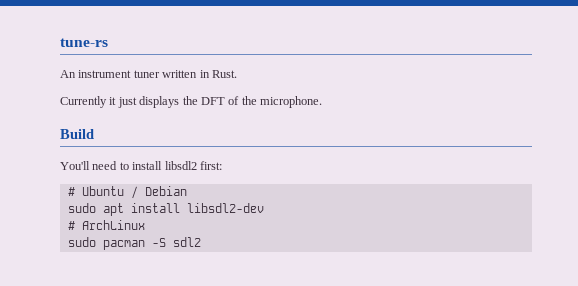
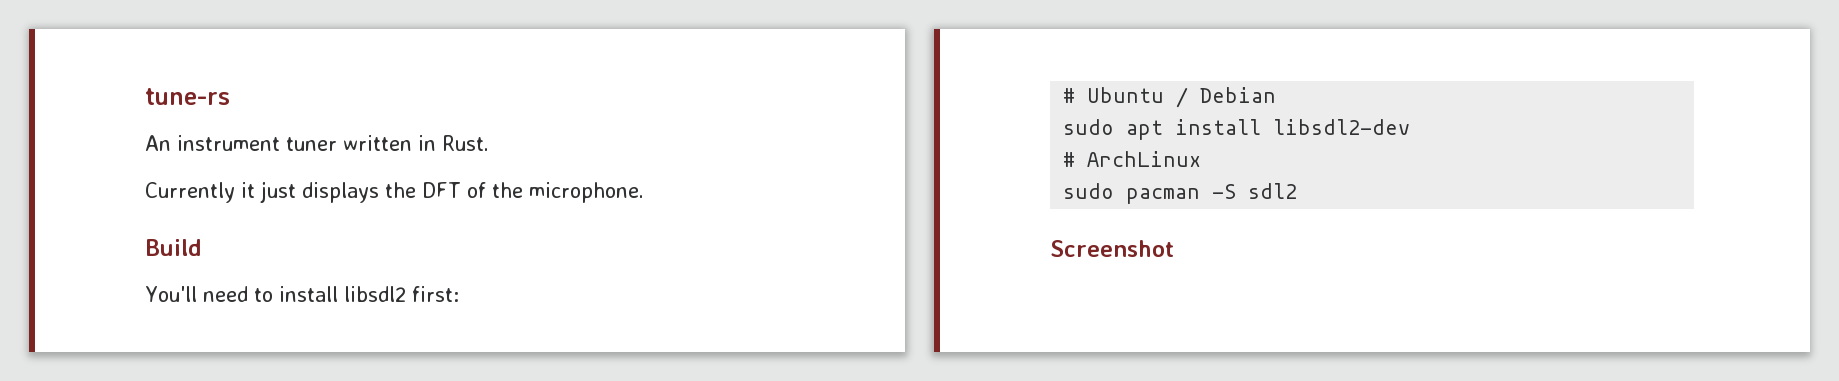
(201, 242) none -> [1050,240,1174,257] // Screenshot

